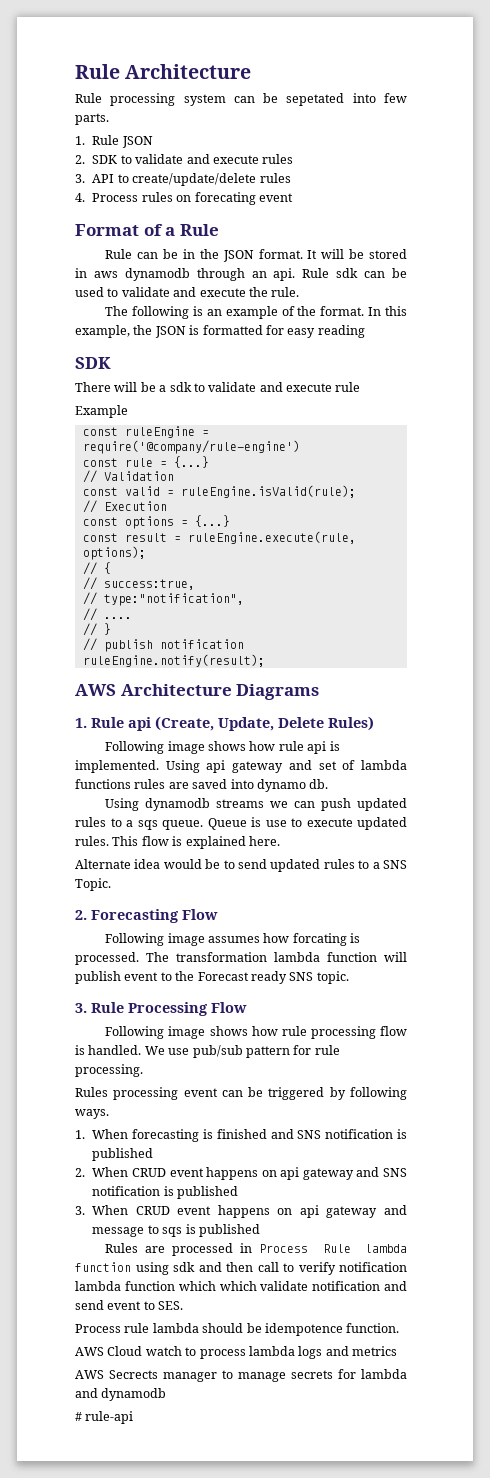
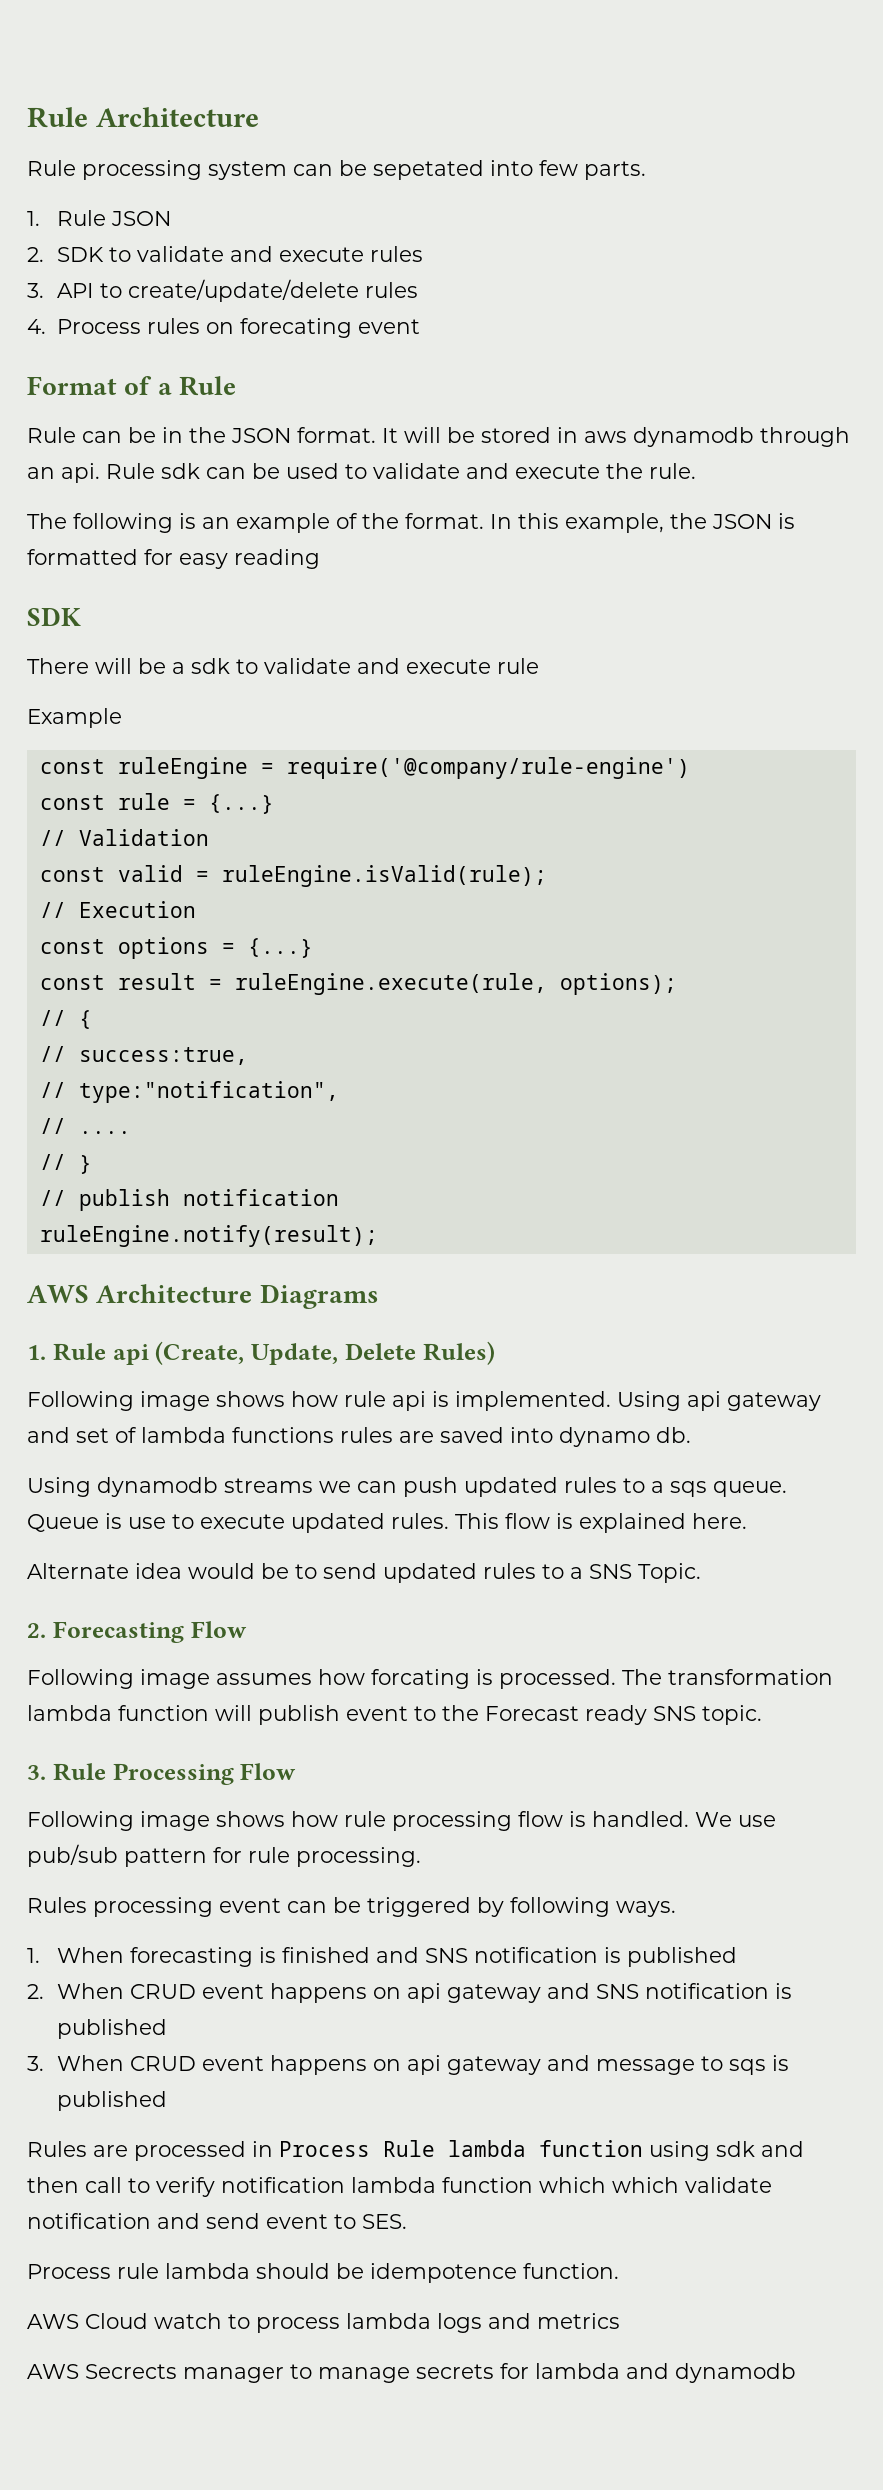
[75,1411,134,1424] // # rule-api -> (796, 2373) none

